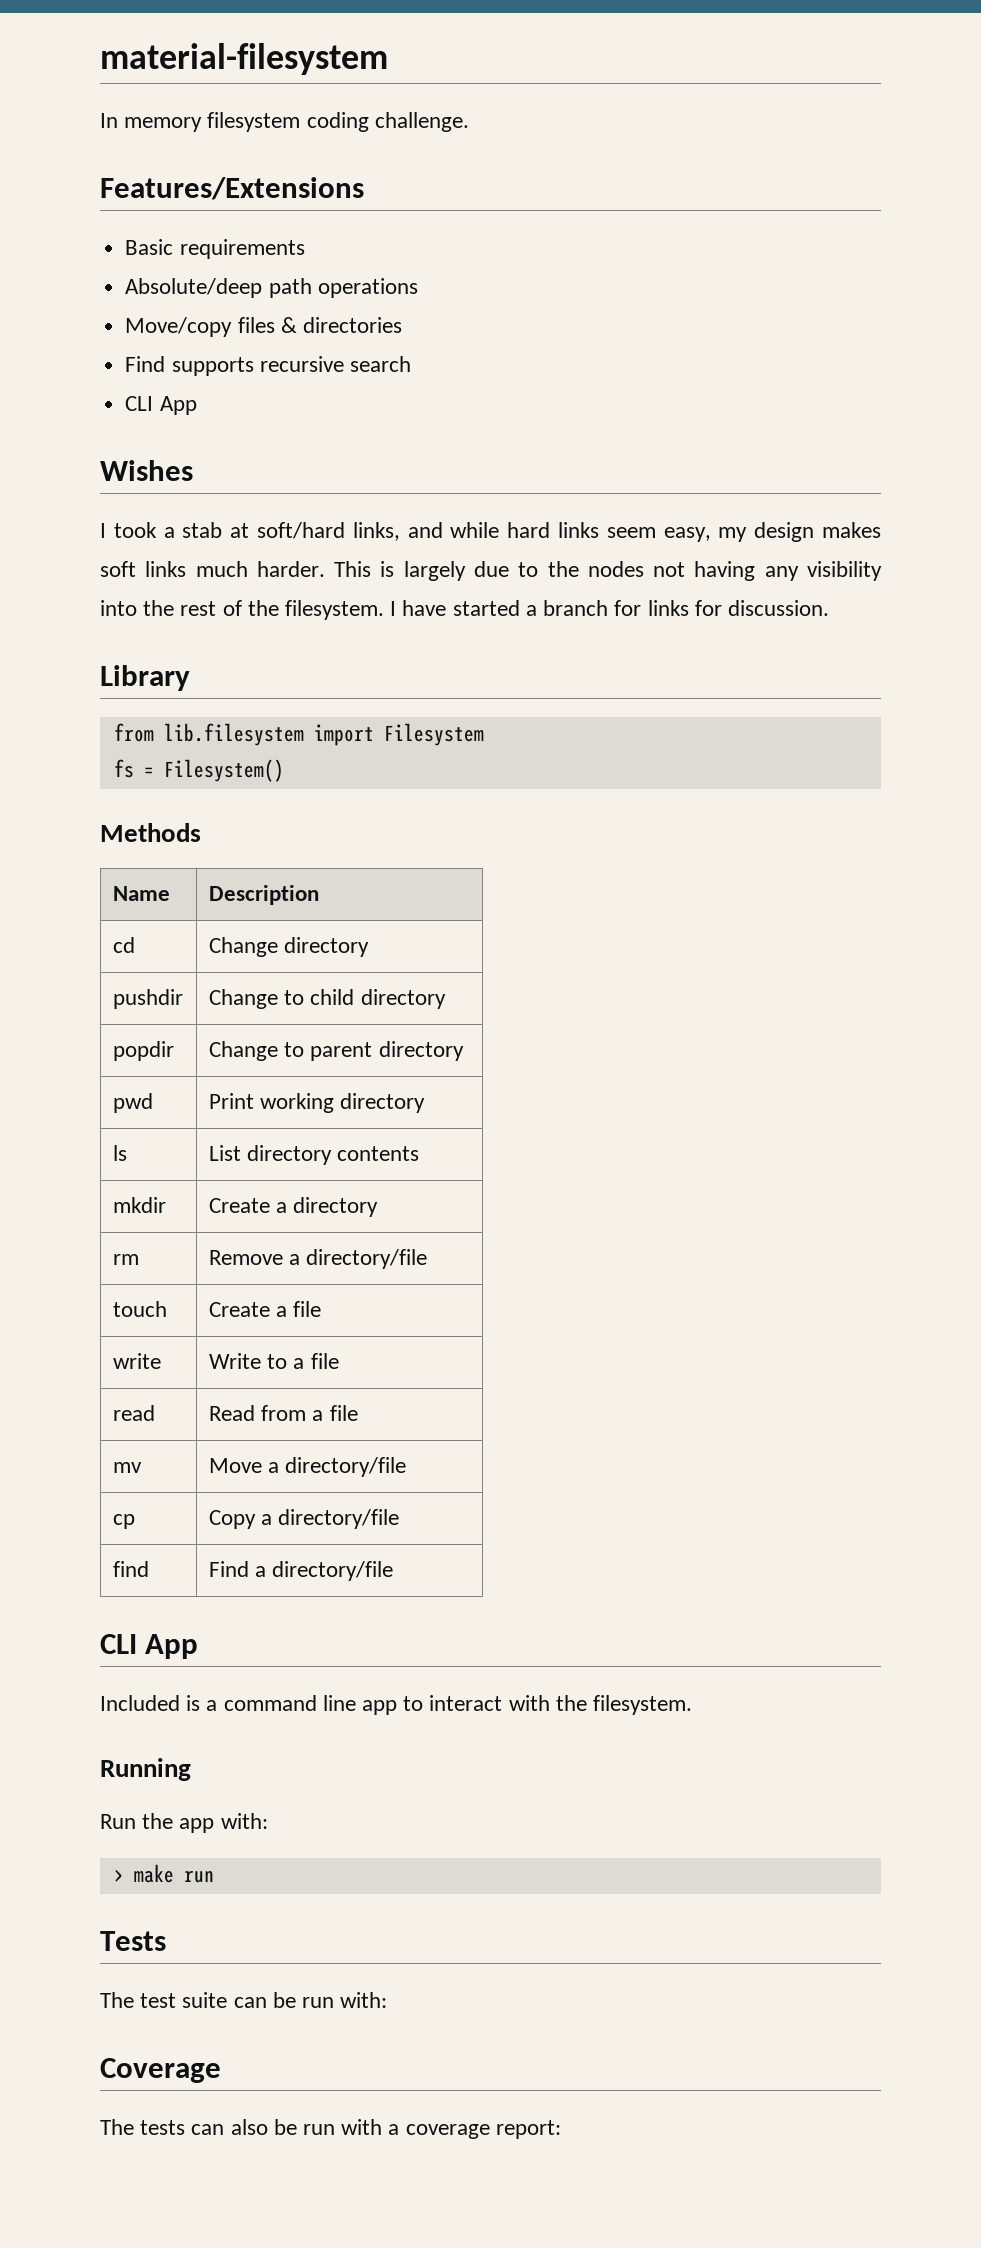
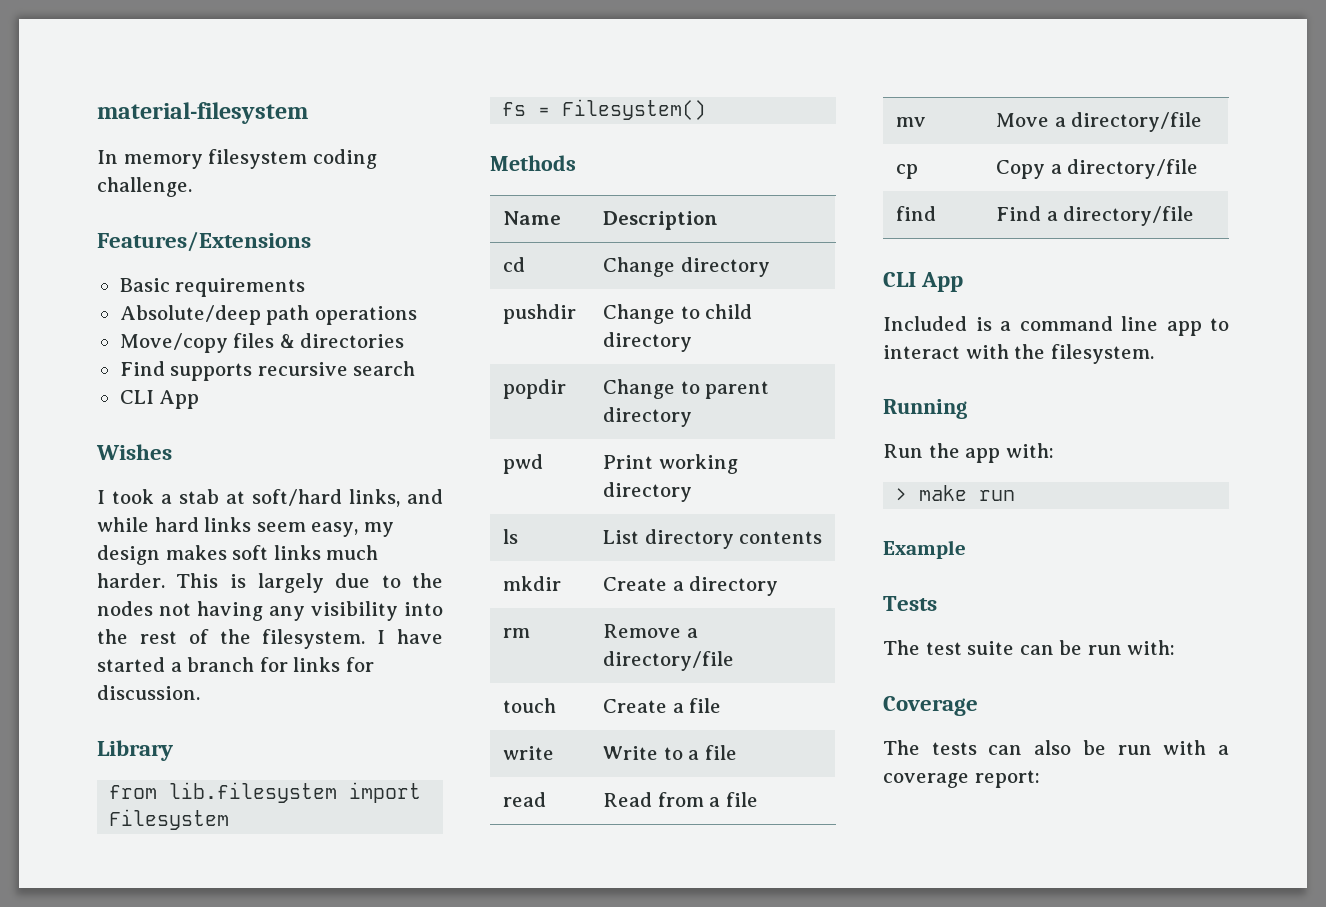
(214, 1876) none -> [883,540,966,559] // Example

